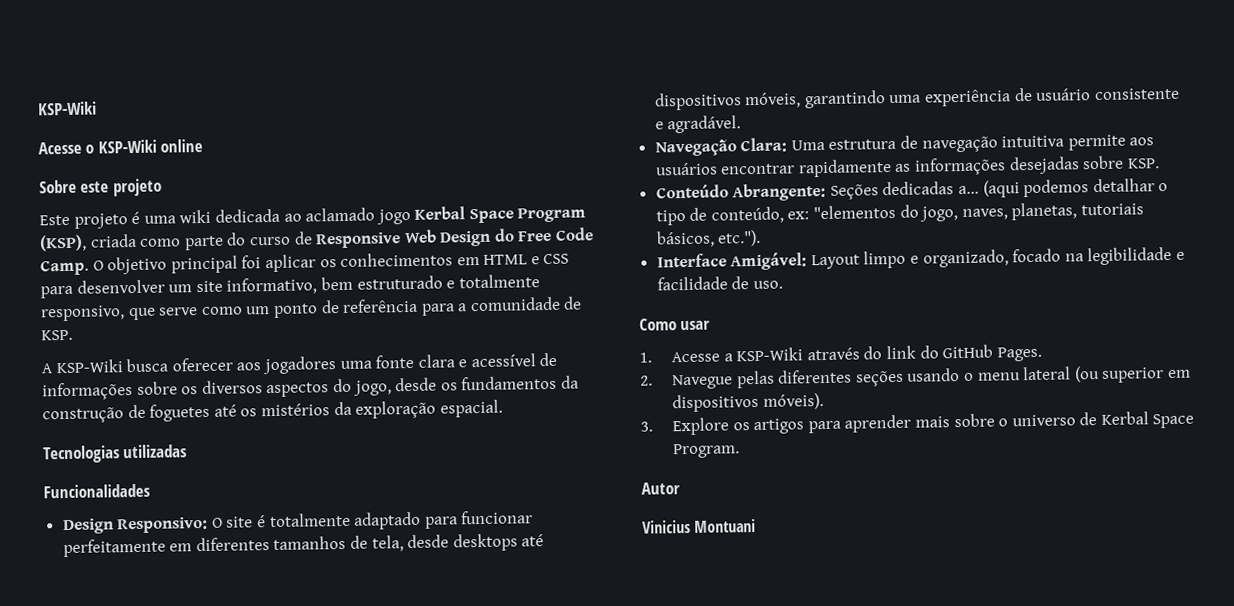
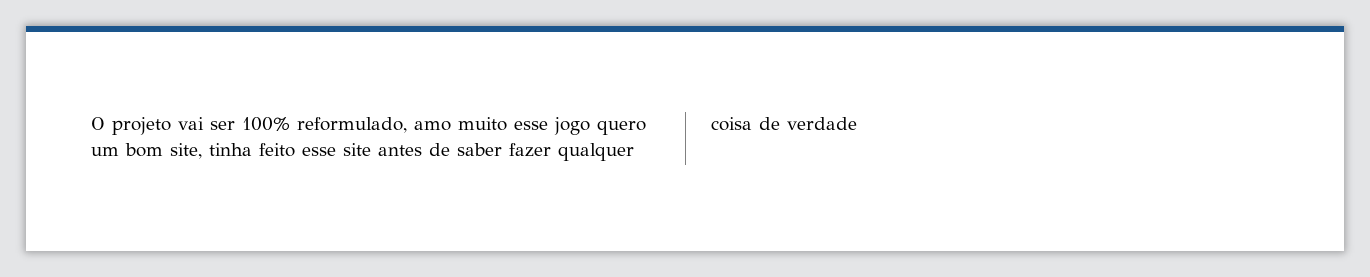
[38,101,97,116] [38,138,204,155] [39,178,162,197] [39,206,587,229] [39,227,595,252] [40,252,570,276] [40,274,540,299] [40,296,583,322] [41,329,73,341] [41,352,558,375] [42,375,579,401] [42,399,503,424] [43,444,188,464] [43,483,150,499] [62,510,534,535] [62,533,545,558] [653,87,1180,111] [654,115,742,134] [654,134,1155,157] [654,155,1160,178] [655,178,1169,202] [655,202,1145,226] [655,229,762,248] [656,246,1186,271] [656,276,783,291] [639,318,711,331] [639,344,1042,363] [640,366,1191,390] [671,393,824,413] [640,411,1195,436] [672,443,740,459] [641,482,680,495] [642,519,757,534] KSP-Wiki // Acesse o KSP-Wiki online // Sobre este projeto // Este projeto é uma wiki dedicada ao aclamado jogo Kerbal Space Program (KSP), criada como parte do curso de Responsive Web Design do Free Code Camp. O objetivo principal foi aplicar os conhecimentos em HTML e CSS para desenvolver um site informativo, bem estruturado e totalmente responsivo, que serve como um ponto de referência para a comunidade de KSP. // A KSP-Wiki busca oferecer aos jogadores uma fonte clara e acessível de informações sobre os diversos aspectos do jogo, desde os fundamentos da construção de foguetes até os mistérios da exploração espacial. // Tecnologias utilizadas // Funcionalidades // Design Responsivo: O site é totalmente adaptado para funcionar perfeitamente em diferentes tamanhos de tela, desde desktops até dispositivos móveis, garantindo uma experiência de usuário consistente e agradável. // Navegação Clara: Uma estrutura de navegação intuitiva permite aos usuários encontrar rapidamente as informações desejadas sobre KSP. // Conteúdo Abrangente: Seções dedicadas a... (aqui podemos detalhar o tipo de conteúdo, ex: "elementos do jogo, naves, planetas, tutoriais básicos, etc."). // Interface Amigável: Layout limpo e organizado, focado na legibilidade e facilidade de uso. // Como usar // 1. Acesse a KSP-Wiki através do link do GitHub Pages. // 2. Navegue pelas diferentes seções usando o menu lateral (ou superior em dispositivos móveis). // 3. Explore os artigos para aprender mais sobre o universo de Kerbal Space Program. // Autor // Vinicius Montuani -> [91,117,646,135] [91,143,634,161] [711,117,857,131] O projeto vai ser 100% reformulado, amo muito esse jogo quero um bom site, tinha feito esse site antes de saber fazer qualquer coisa de verdade

